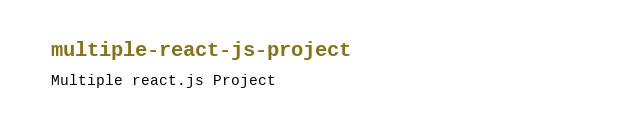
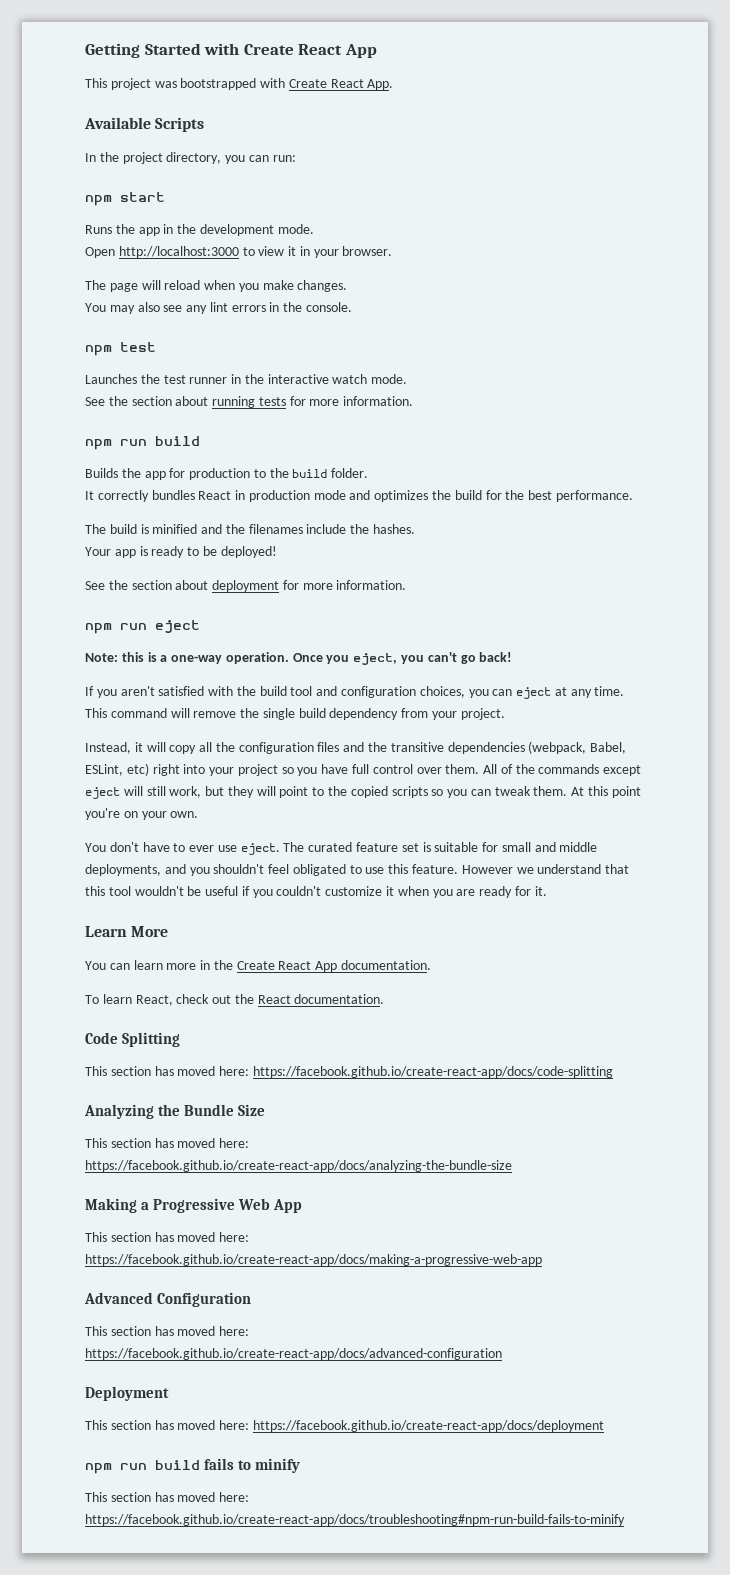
[51,41,351,60] [51,74,276,88] multiple-react-js-project // Multiple react.js Project -> [85,43,377,58] [85,78,394,90] [84,117,205,132] [85,152,296,164] [85,192,165,206] [85,224,314,236] [85,246,393,258] [85,280,348,292] [85,302,353,314] [85,342,156,356] [85,374,408,384] [85,396,414,408] [85,436,200,450] [85,468,369,480] [85,490,633,502] [85,524,416,534] [85,546,277,558] [85,580,407,592] [85,620,200,634] [85,652,513,665] [85,686,625,699] [85,708,505,720] [85,741,627,754] [85,763,642,776] [85,786,641,799] [85,808,199,820] [85,842,598,855] [85,864,630,876] [85,886,547,898] [85,926,169,937] [85,960,432,972] [85,994,385,1006] [85,1032,180,1047] [85,1066,613,1078] [84,1104,265,1119] [85,1138,250,1148] [85,1160,512,1172] [85,1198,302,1213] [85,1232,250,1242] [85,1254,542,1266] [84,1292,251,1307] [85,1326,250,1336] [85,1348,502,1360] [85,1386,169,1401] [85,1420,604,1432] [85,1458,300,1474] [85,1492,250,1502] [85,1514,625,1526] Getting Started with Create React App // This project was bootstrapped with Create React App. // Available Scripts // In the project directory, you can run: // npm start // Runs the app in the development mode. // Open http://localhost:3000 to view it in your browser. // The page will reload when you make changes. // You may also see any lint errors in the console. // npm test // Launches the test runner in the interactive watch mode. // See the section about running tests for more information. // npm run build // Builds the app for production to the build folder. // It correctly bundles React in production mode and optimizes the build for the best performance. // The build is minified and the filenames include the hashes. // Your app is ready to be deployed! // See the section about deployment for more information. // npm run eject // Note: this is a one-way operation. Once you eject, you can't go back! // If you aren't satisfied with the build tool and configuration choices, you can eject at any time. This command will remove the single build dependency from your project. // Instead, it will copy all the configuration files and the transitive dependencies (webpack, Babel, ESLint, etc) right into your project so you have full control over them. All of the commands except eject will still work, but they will point to the copied scripts so you can tweak them. At this point you're on your own. // You don't have to ever use eject. The curated feature set is suitable for small and middle deployments, and you shouldn't feel obligated to use this feature. However we understand that this tool wouldn't be useful if you couldn't customize it when you are ready for it. // Learn More // You can learn more in the Create React App documentation. // To learn React, check out the React documentation. // Code Splitting // This section has moved here: https://facebook.github.io/create-react-app/docs/code-splitting // Analyzing the Bundle Size // This section has moved here: https://facebook.github.io/create-react-app/docs/analyzing-the-bundle-size // Making a Progressive Web App // This section has moved here: https://facebook.github.io/create-react-app/docs/making-a-progressive-web-app // Advanced Configuration // This section has moved here: https://facebook.github.io/create-react-app/docs/advanced-configuration // Deployment // This section has moved here: https://facebook.github.io/create-react-app/docs/deployment // npm run build fails to minify // This section has moved here: https://facebook.github.io/create-react-app/docs/troubleshooting#npm-run-build-fails-to-minify

